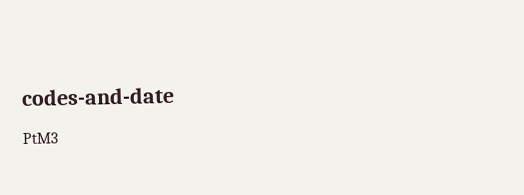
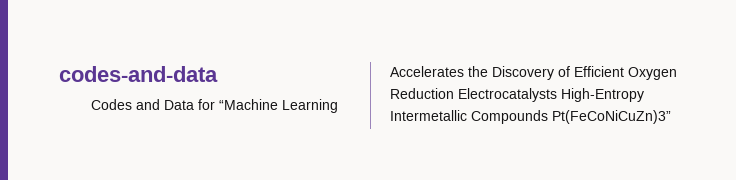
[21,86,175,107] [22,132,58,145] codes-and-date // PtM3 -> [59,66,218,82] [91,99,339,113] [390,66,677,80] [390,88,644,102] [390,110,671,124] codes-and-data // Codes and Data for “Machine Learning Accelerates the Discovery of Efficient Oxygen Reduction Electrocatalysts High-Entropy Intermetallic Compounds Pt(FeCoNiCuZn)3”

